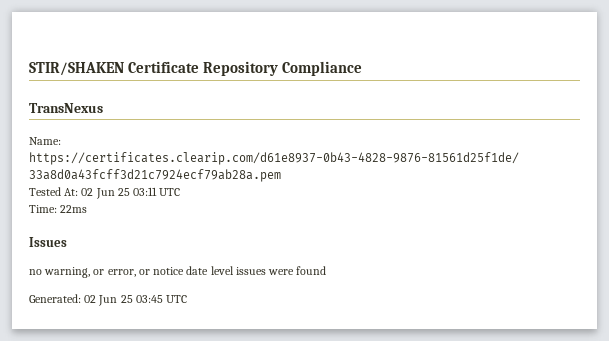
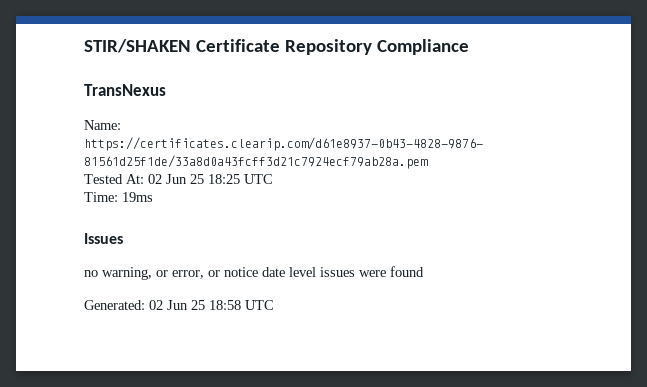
[133,187,158,196] 03:11 -> [208,174,240,184] 18:25
[60,205,88,213] 22ms -> [122,192,153,202] 19ms
[135,295,163,303] 03:45 -> [209,300,241,310] 18:58

